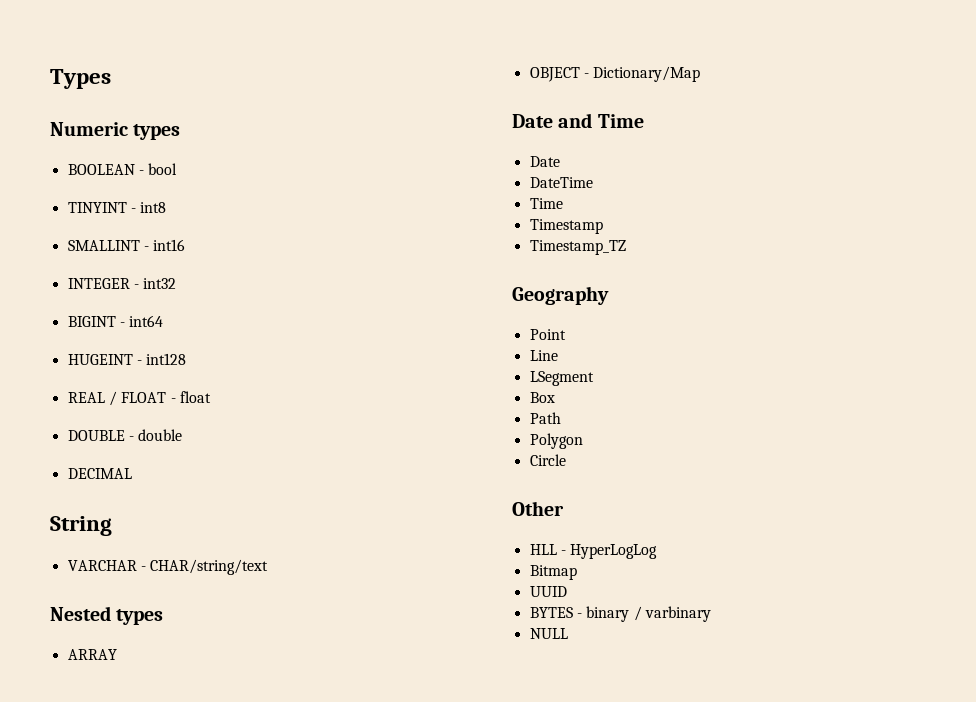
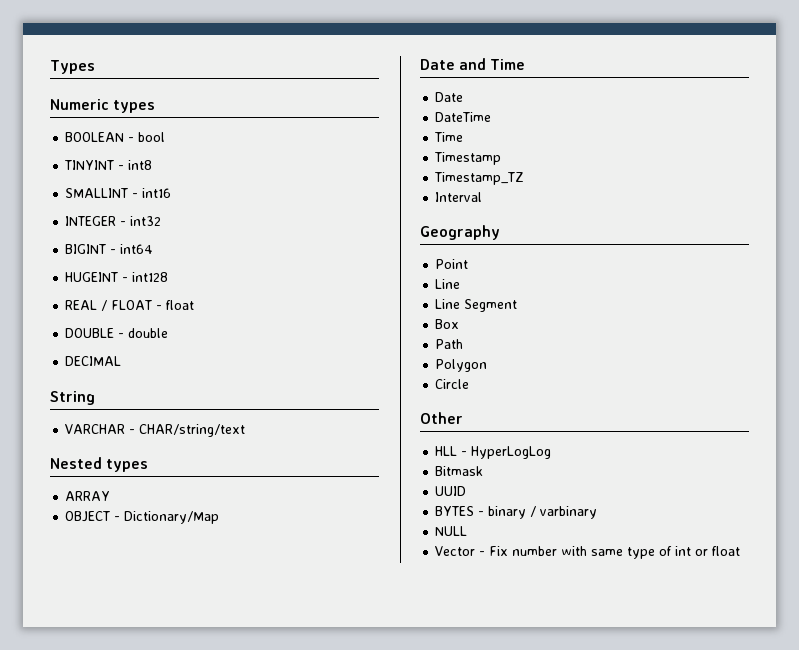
(626, 247) none -> [435,192,483,202] // Interval
[529,371,594,386] LSegment -> [435,299,518,312] Line Segment
[529,565,577,580] Bitmap -> [435,466,484,476] Bitmask
(568, 633) none -> [435,546,741,559] // Vector - Fix number with same type of int or float

